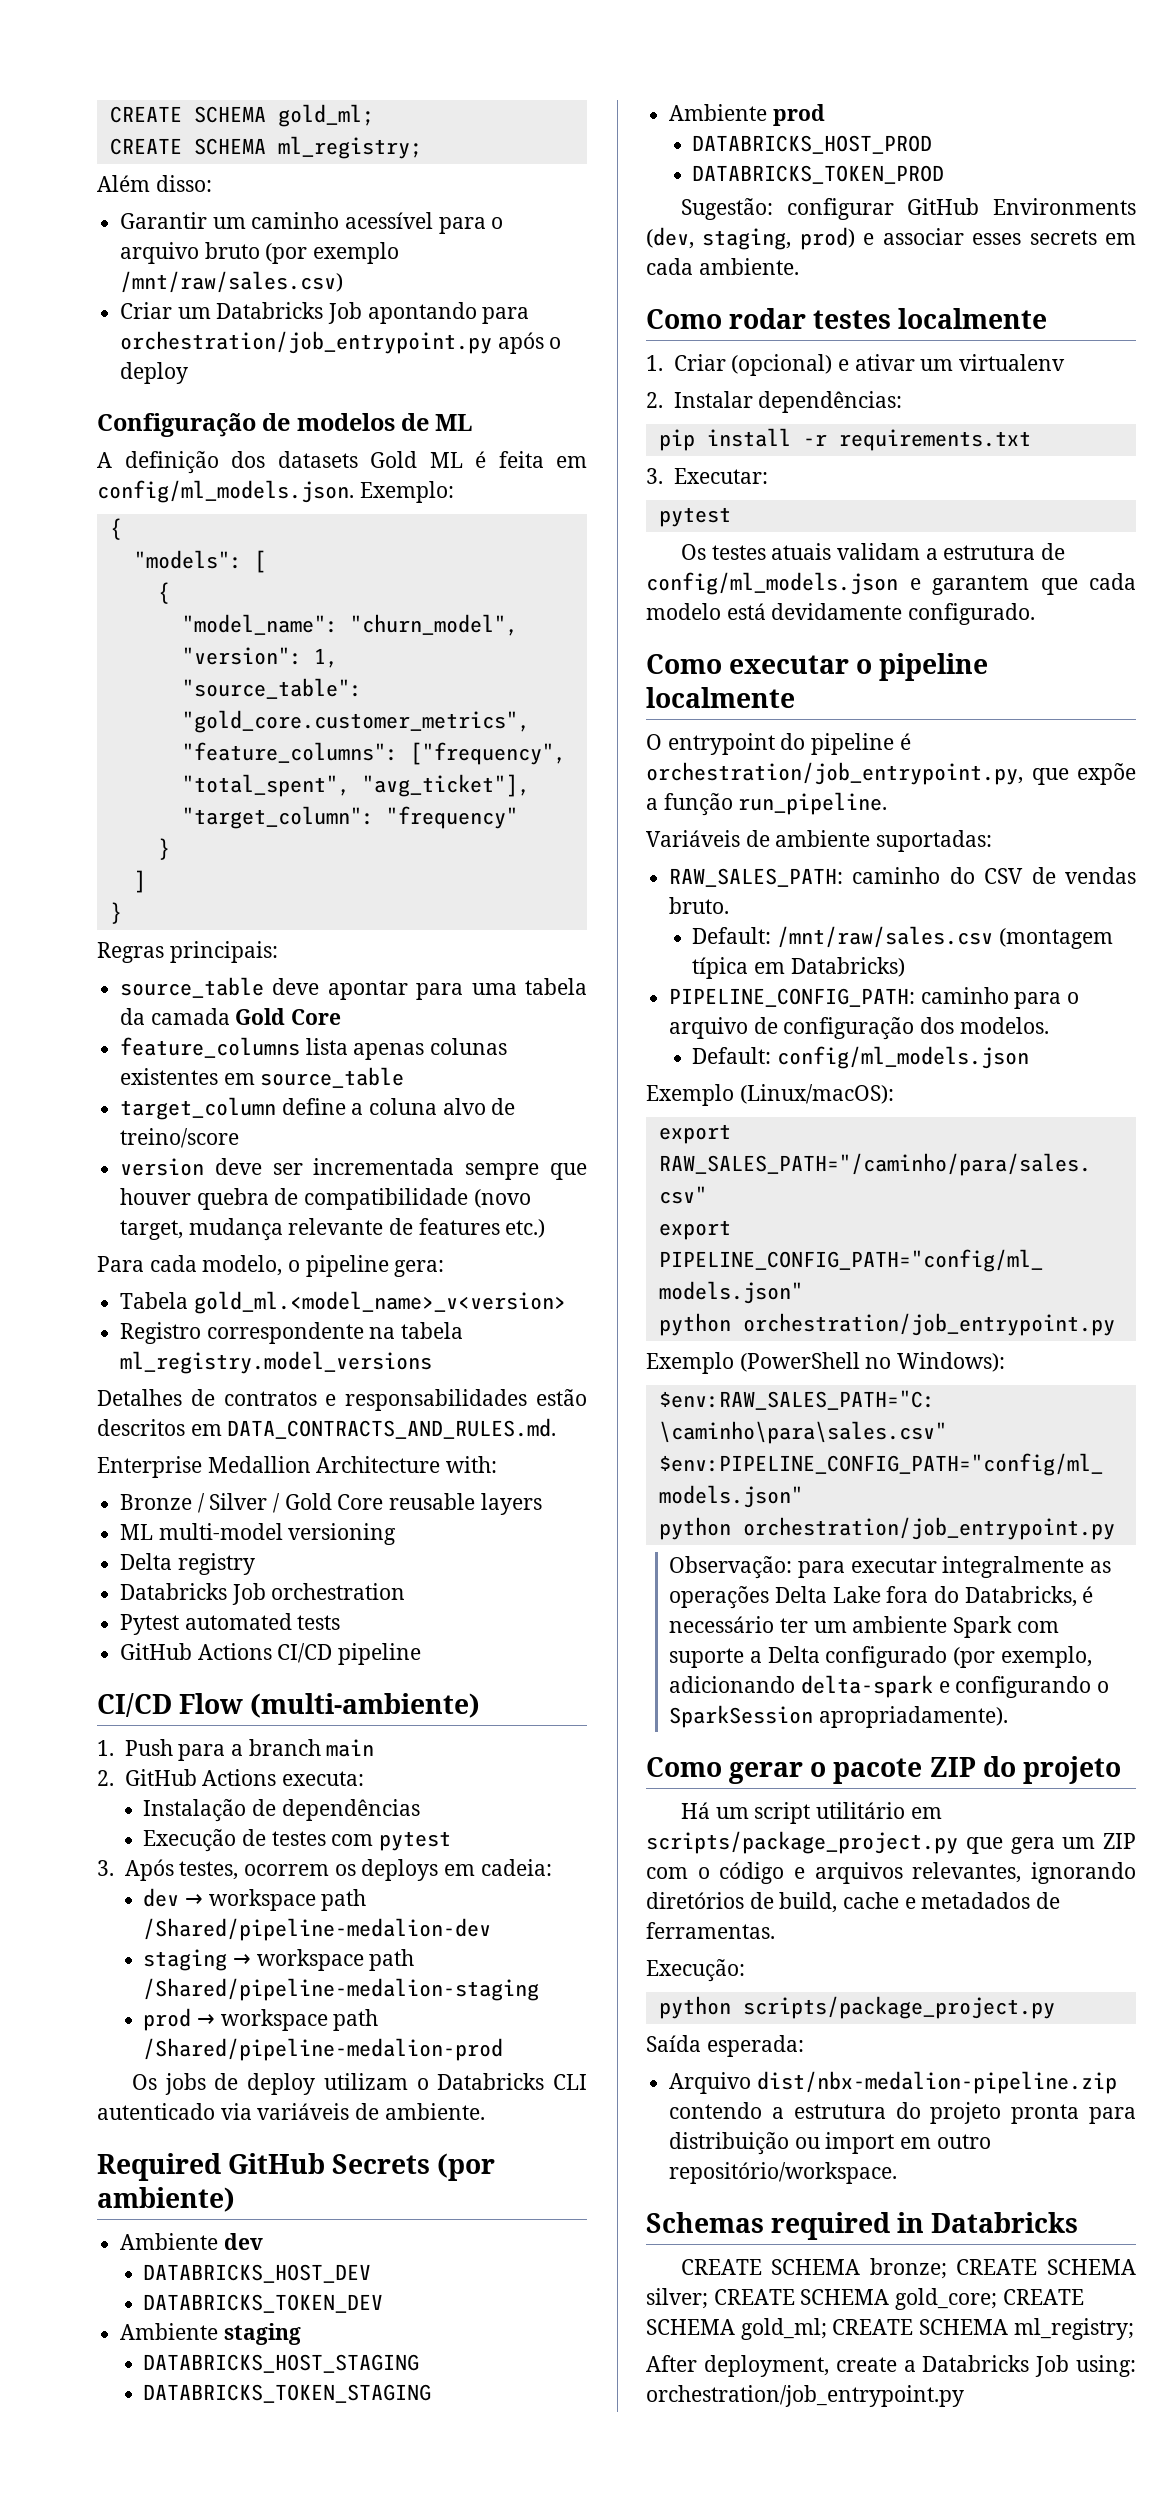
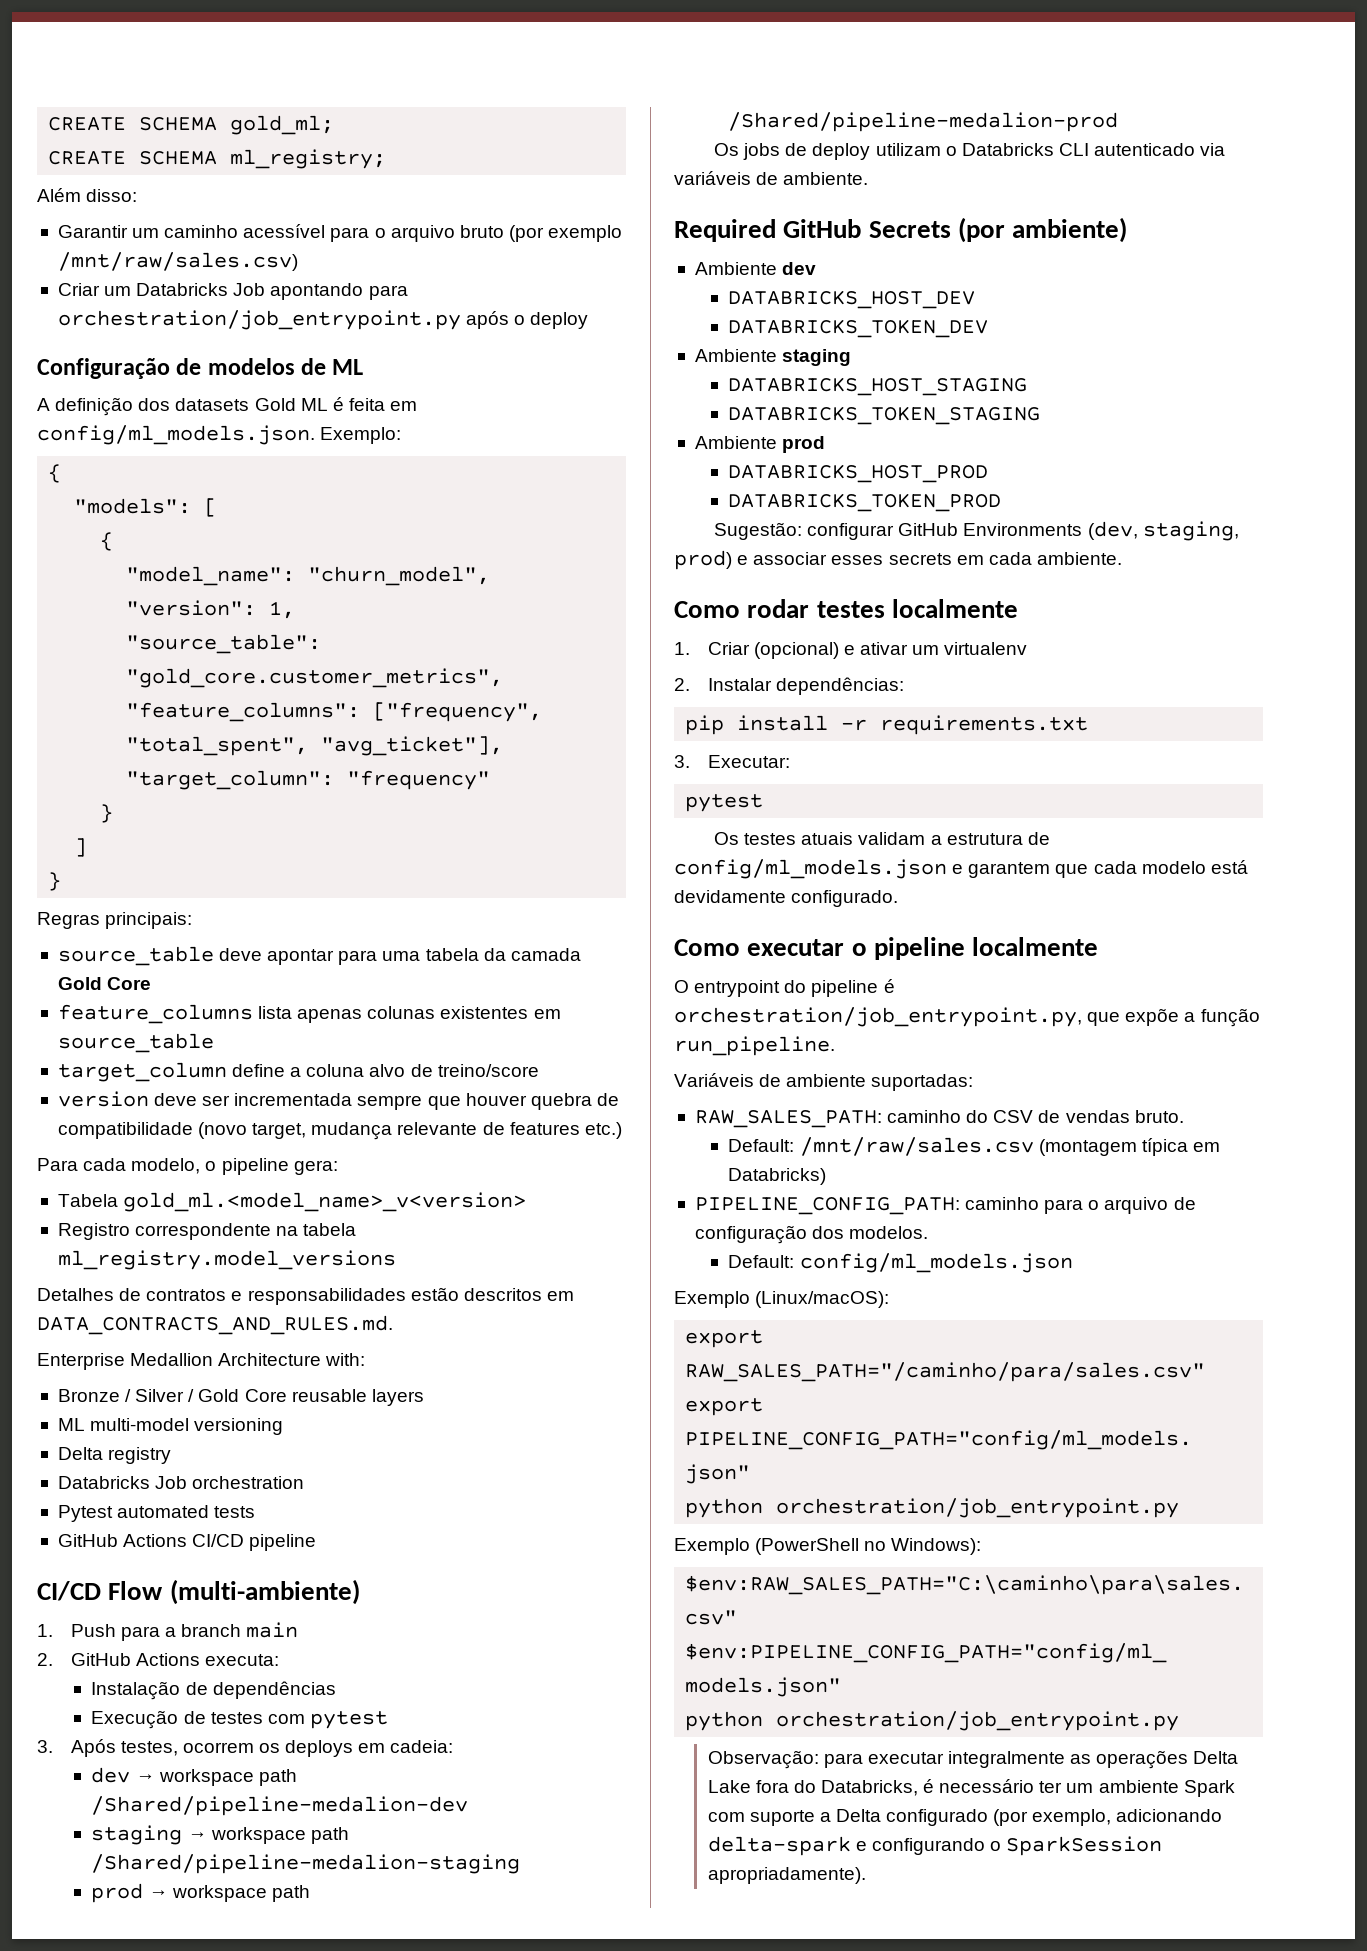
[646,1756,1121,1784] [680,1802,942,1824] [646,1831,1136,1854] [646,1862,1136,1884] [646,1892,1061,1913] [646,1922,775,1939] [646,1959,745,1982] [658,1996,1055,2019] [646,2035,804,2057] [669,2071,1117,2094] [669,2102,1136,2124] [669,2132,991,2155] [669,2162,898,2184] [646,2212,1079,2240] [680,2258,1136,2279] [646,2288,1084,2310] [646,2318,1134,2340] [646,2355,1136,2377] [646,2385,964,2407] // Como gerar o pacote ZIP do projeto // Há um script utilitário em scripts/package_project.py que gera um ZIP com o código e arquivos relevantes, ignorando diretórios de build, cache e metadados de ferramentas. // Execução: // python scripts/package_project.py // Saída esperada: // Arquivo dist/nbx-medalion-pipeline.zip contendo a estrutura do projeto pronta para distribuição ou import em outro repositório/workspace. // Schemas required in Databricks // CREATE SCHEMA bronze; CREATE SCHEMA silver; CREATE SCHEMA gold_core; CREATE SCHEMA gold_ml; CREATE SCHEMA ml_registry; // After deployment, create a Databricks Job using: orchestration/job_entrypoint.py -> (866, 1875) none

